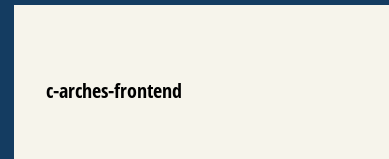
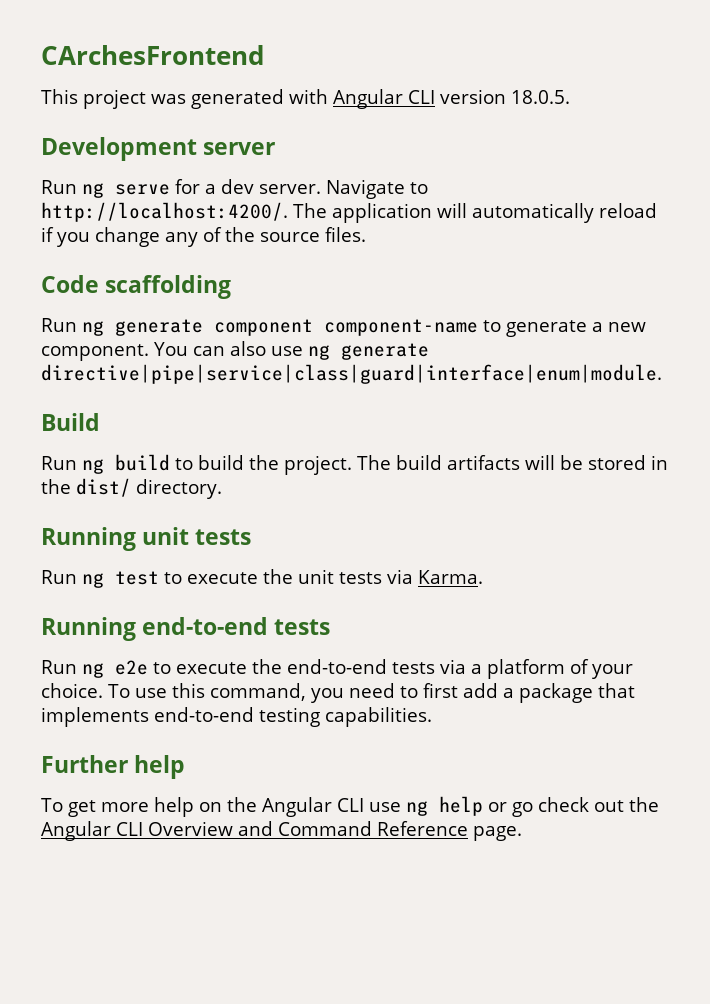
[46,83,182,98] c-arches-frontend -> [41,45,264,65] [41,89,570,109] [41,137,276,161] [41,179,428,199] [41,202,657,223] [41,227,366,247] [41,275,232,299] [41,318,646,337] [41,341,429,361] [41,364,662,384] [41,413,100,431] [41,454,668,475] [41,478,222,499] [41,527,252,551] [41,569,483,588] [41,617,331,641] [41,659,633,679] [41,683,635,703] [41,707,432,727] [41,755,186,779] [41,796,659,817] [41,821,522,841] CArchesFrontend // This project was generated with Angular CLI version 18.0.5. // Development server // Run ng serve for a dev server. Navigate to http://localhost:4200/. The application will automatically reload if you change any of the source files. // Code scaffolding // Run ng generate component component-name to generate a new component. You can also use ng generate directive|pipe|service|class|guard|interface|enum|module. // Build // Run ng build to build the project. The build artifacts will be stored in the dist/ directory. // Running unit tests // Run ng test to execute the unit tests via Karma. // Running end-to-end tests // Run ng e2e to execute the end-to-end tests via a platform of your choice. To use this command, you need to first add a package that implements end-to-end testing capabilities. // Further help // To get more help on the Angular CLI use ng help or go check out the Angular CLI Overview and Command Reference page.

